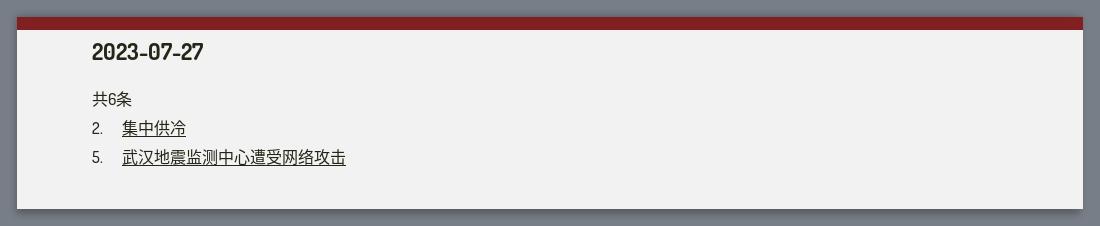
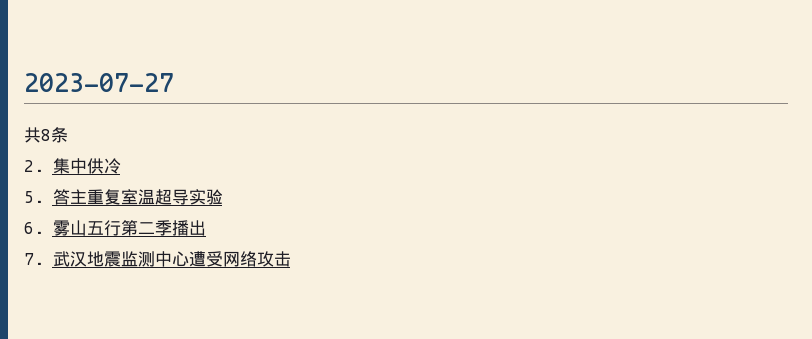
[108,93,116,105] 6 -> [41,129,51,141] 8
(103, 157) none -> [52,189,223,205] [24,220,206,236] [24,253,44,265] 答主重复室温超导实验 // 6.雾山五行第二季播出 // 7.

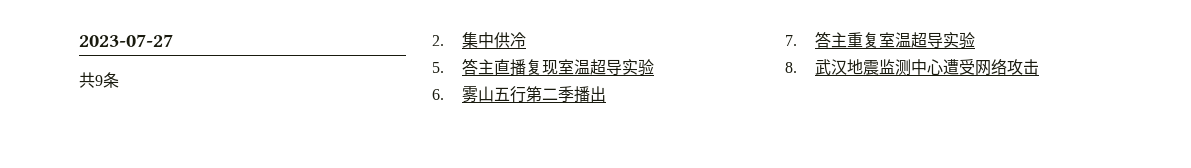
[41,129,51,141] 8 -> [95,75,103,86] 9
[86,189,121,205] 重复 -> [494,59,559,76] 直播复现
(44, 259) none -> [815,32,976,48] [785,62,797,73] 答主重复室温超导实验 // 8.

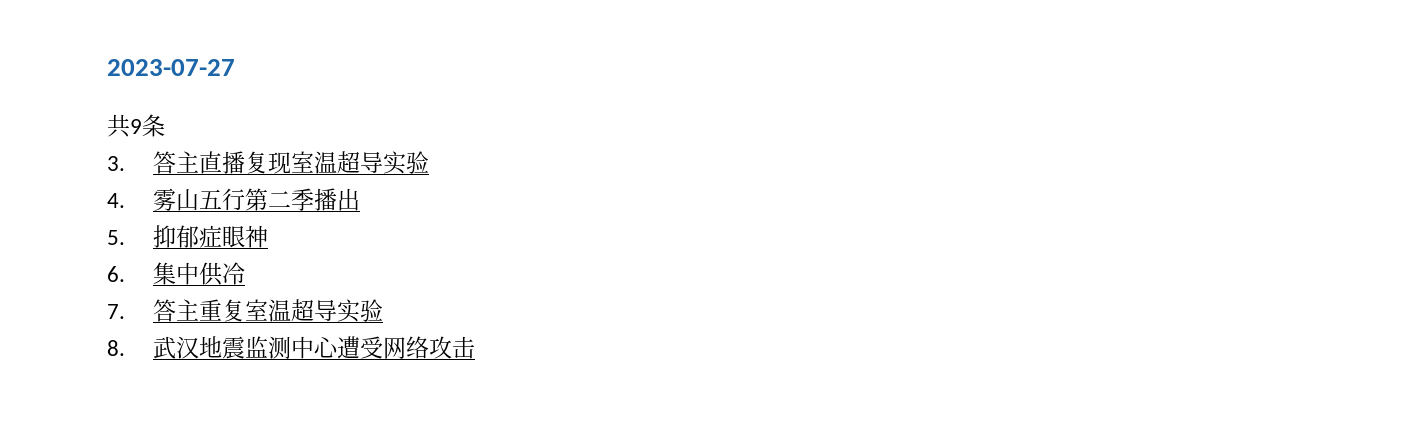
[432,32,527,48] [432,62,444,73] 2.集中供冷 // 5. -> [107,156,125,171] 3.
[432,89,444,100] 6. -> [107,193,125,208] 4.
(607, 94) none -> [107,225,268,248] [107,262,245,286] // 5.抑郁症眼神 // 6.集中供冷

